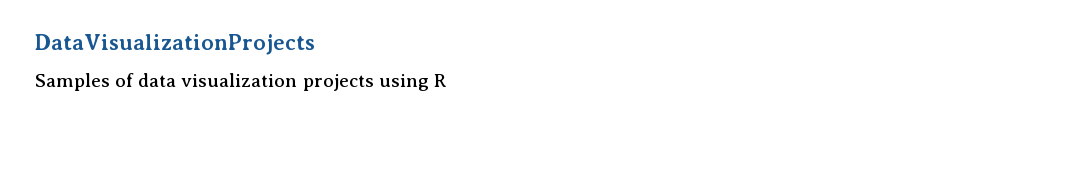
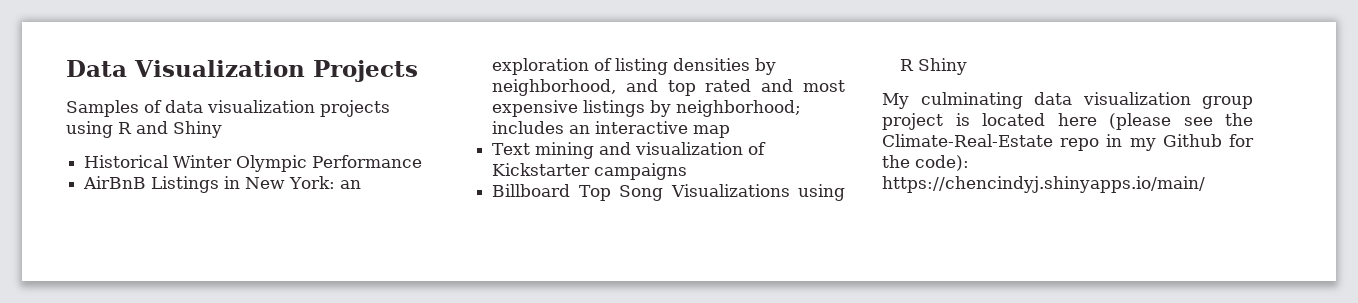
[35,34,315,55] DataVisualizationProjects -> [66,60,418,82] Data Visualization Projects
(446, 80) none -> [136,121,222,138] [84,155,423,172] [83,176,362,193] [492,58,777,75] [492,79,845,96] [492,100,802,117] [492,121,731,138] [492,142,767,159] [492,163,688,180] [492,184,845,201] [900,58,968,75] [882,92,1253,109] [882,113,1253,130] [882,134,1254,151] [882,155,969,171] [882,176,1205,193] and Shiny // Historical Winter Olympic Performance // AirBnB Listings in New York: an exploration of listing densities by neighborhood, and top rated and most expensive listings by neighborhood; includes an interactive map // Text mining and visualization of Kickstarter campaigns // Billboard Top Song Visualizations using R Shiny // My culminating data visualization group project is located here (please see the Climate-Real-Estate repo in my Github for the code): https://chencindyj.shinyapps.io/main/

